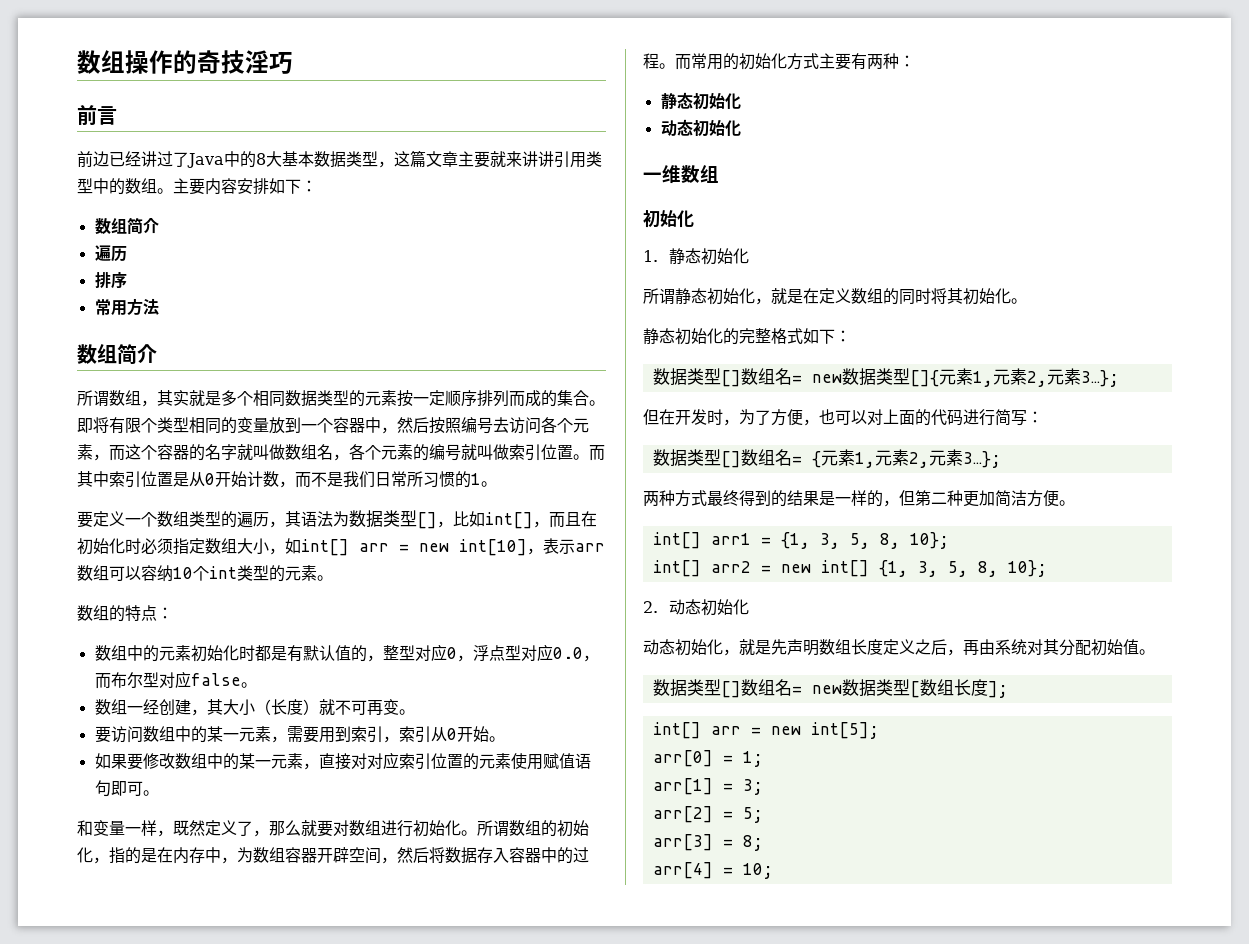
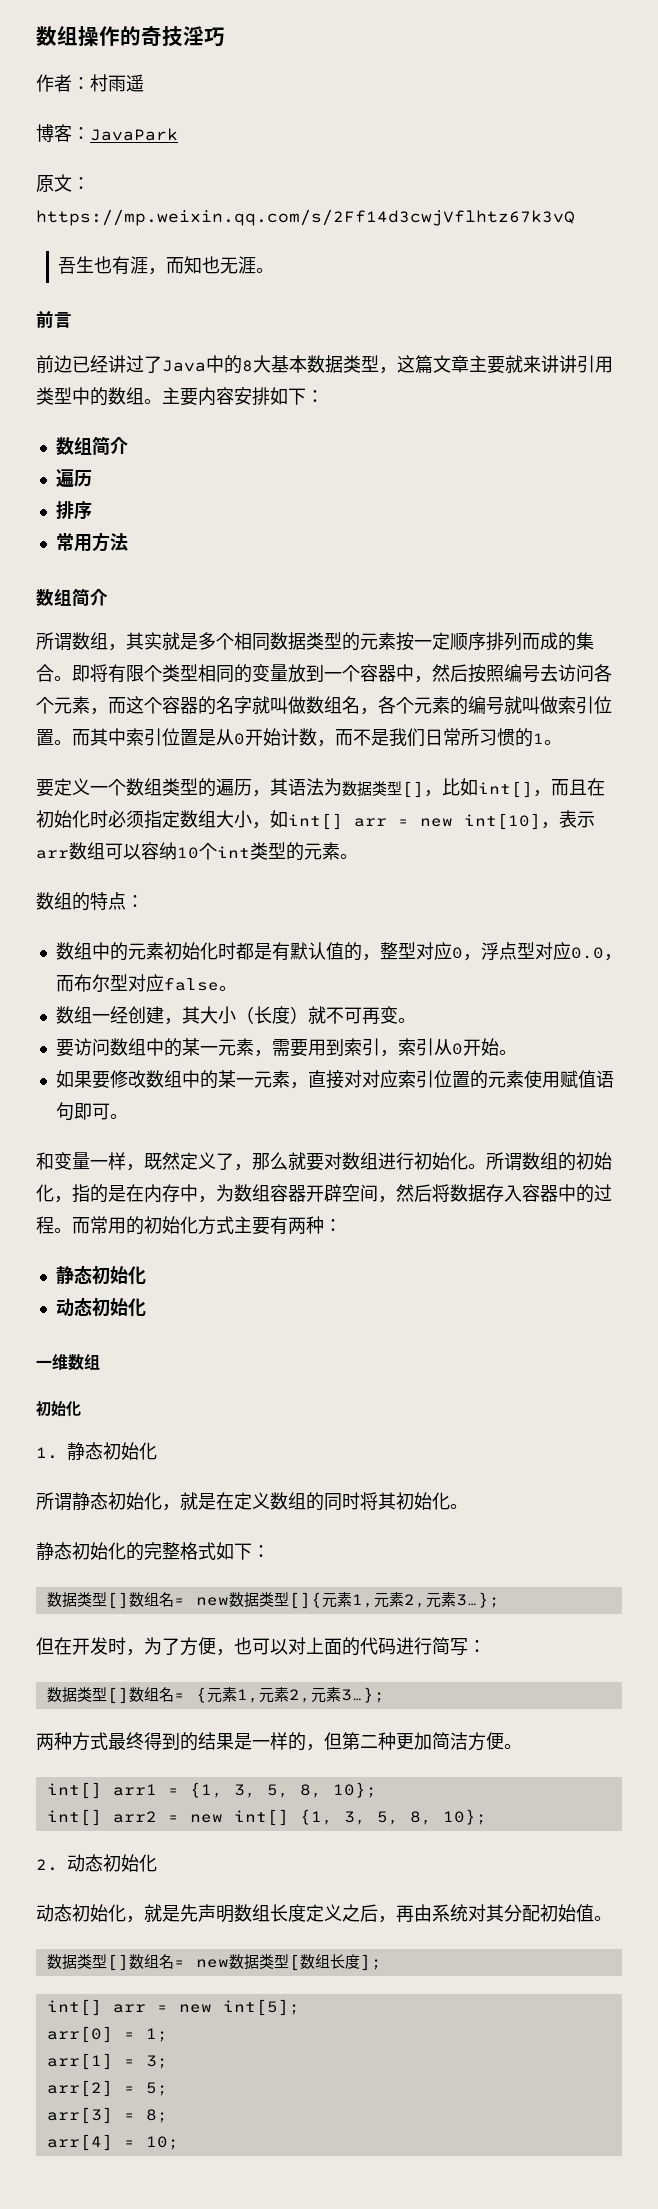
(293, 63) none -> [36,74,144,92] [36,124,178,142] [36,174,90,192] [36,209,575,226] [58,256,275,275] // 作者：村雨遥 // 博客：JavaPark // 原文：https://mp.weixin.qq.com/s/2Ff14d3cwjVflhtz67k3vQ // 吾生也有涯，而知也无涯。

